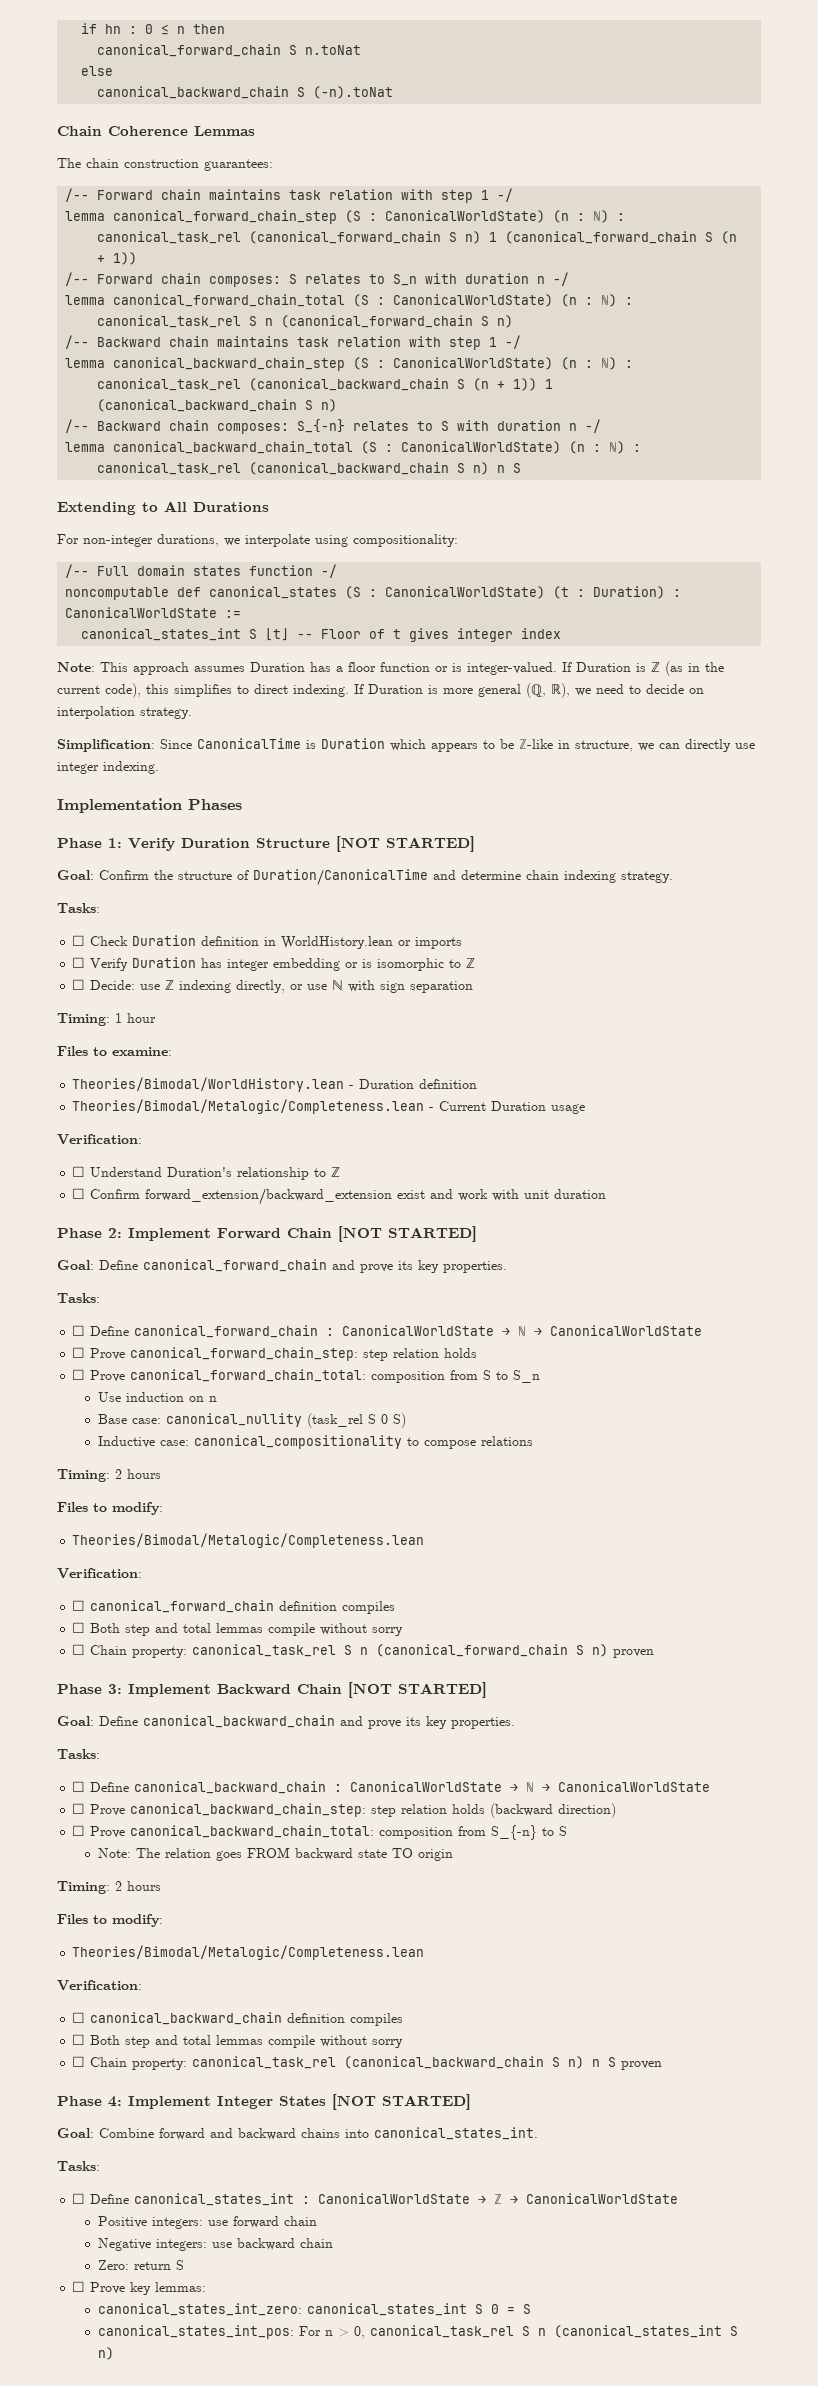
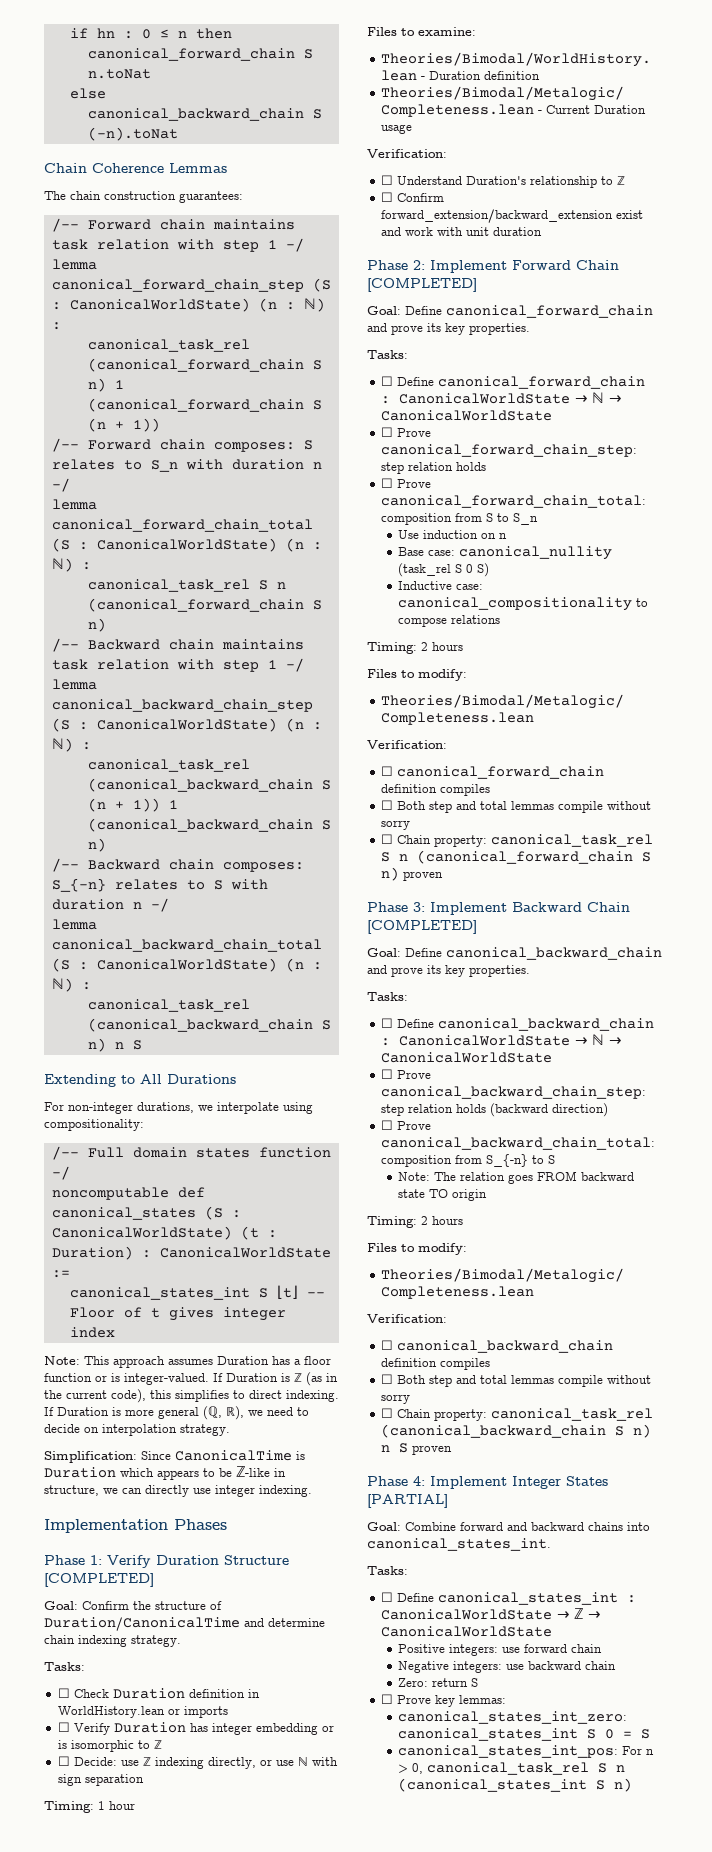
[336,836,475,852] [NOT STARTED] -> [44,1573,154,1587] [COMPLETED]
[338,1226,477,1242] [NOT STARTED] -> [367,278,477,292] [COMPLETED]
[348,1682,487,1698] [NOT STARTED] -> [367,920,477,934] [COMPLETED]
[332,2094,471,2110] [NOT STARTED] -> [367,1494,448,1508] [PARTIAL]

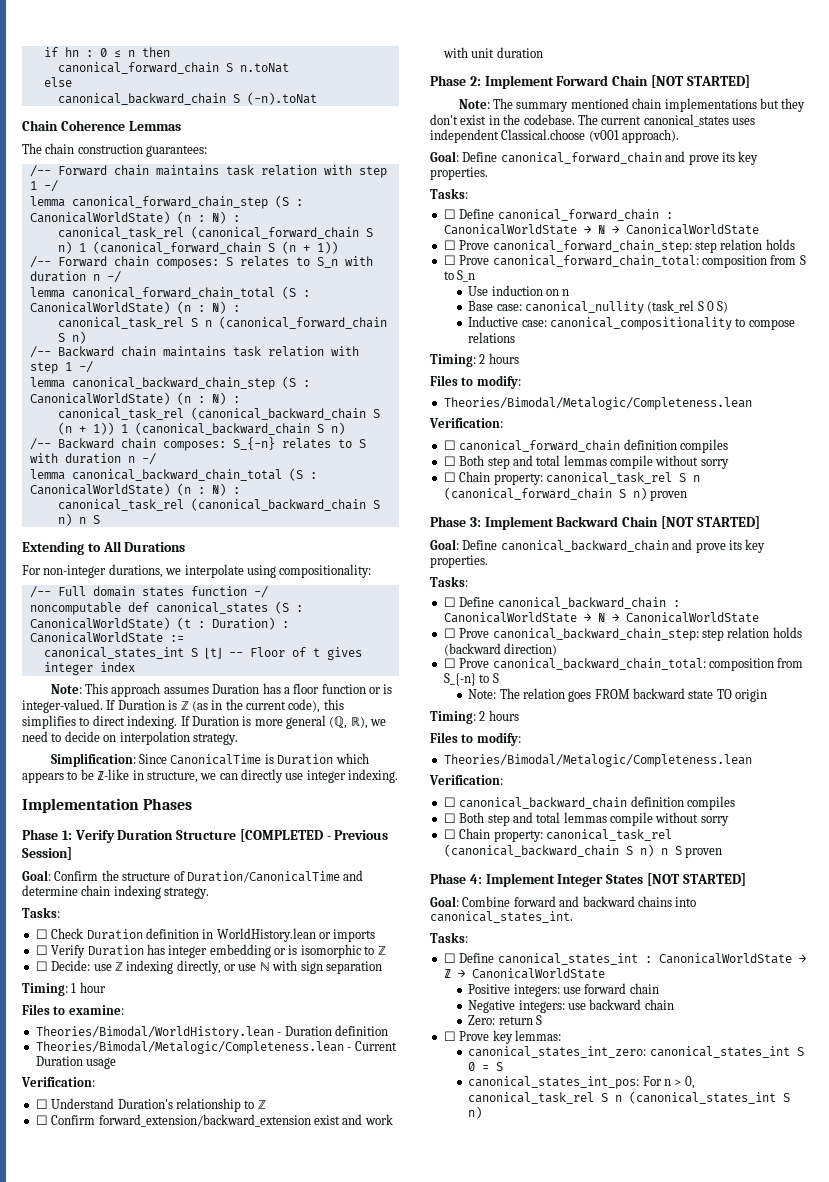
[44,1573,154,1587] [COMPLETED] -> [239,829,389,842] [22,847,72,860] [COMPLETED - Previous Session]
[367,278,477,292] [COMPLETED] -> [650,75,750,88] [458,98,806,112] [430,114,755,127] [430,129,680,143] [NOT STARTED] // Note: The summary mentioned chain implementations but they don't exist in the codebase. The current canonical_states uses independent Classical.choose (v001 approach).
[367,920,477,934] [COMPLETED] -> [660,516,760,529] [NOT STARTED]
[367,1494,448,1508] [PARTIAL] -> [646,873,746,886] [NOT STARTED]

